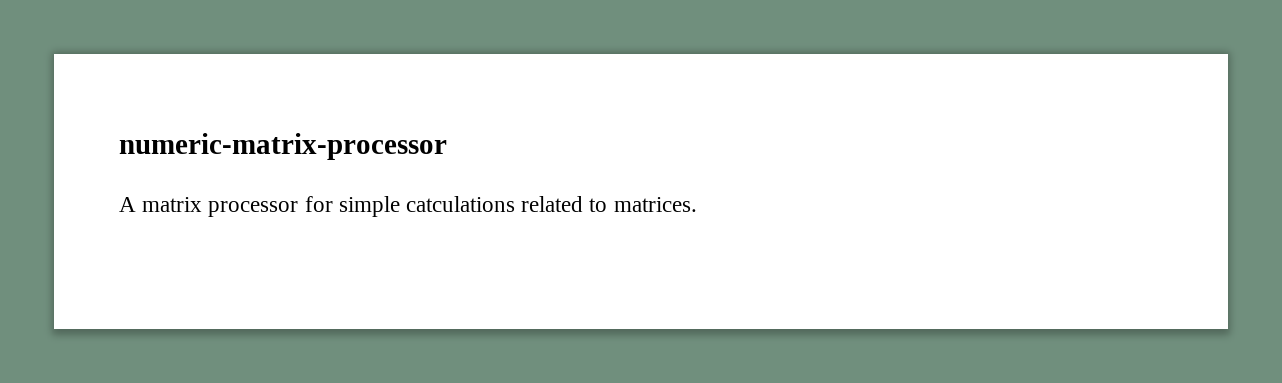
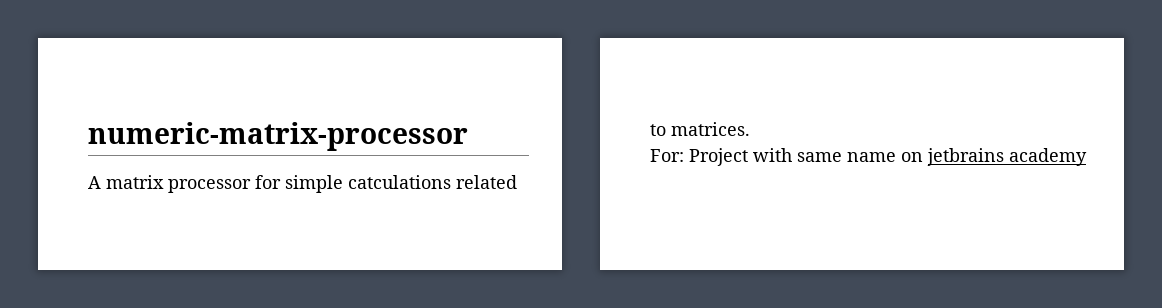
(697, 204) none -> [650,148,1087,166] // For: Project with same name on jetbrains academy

